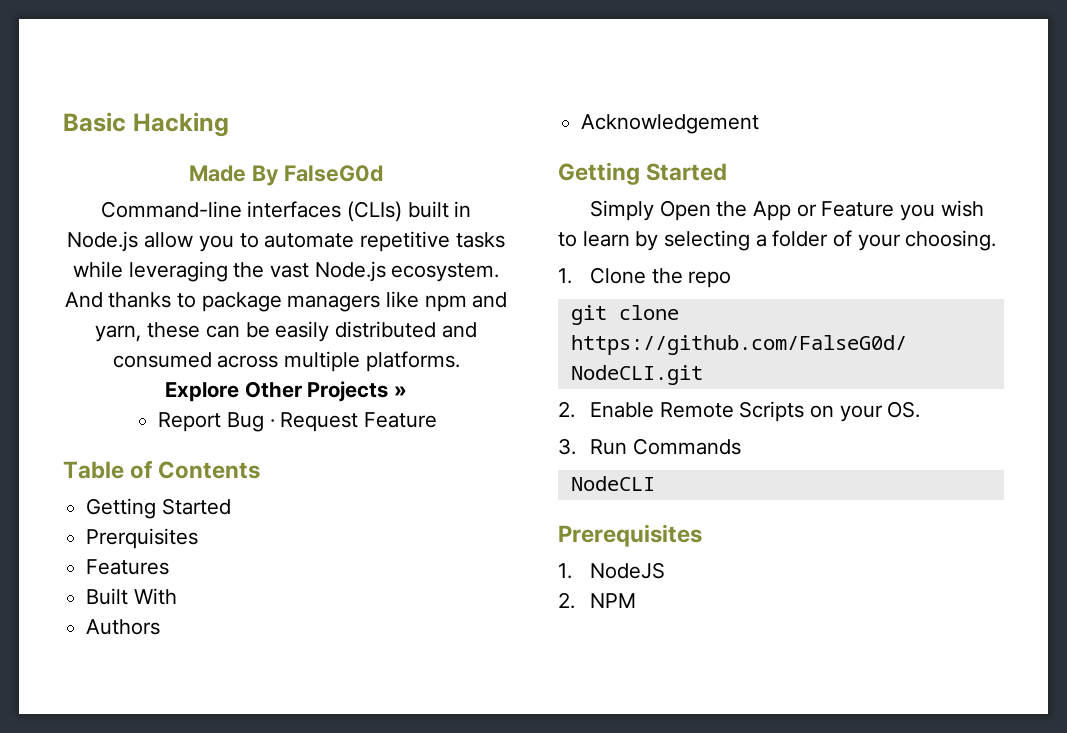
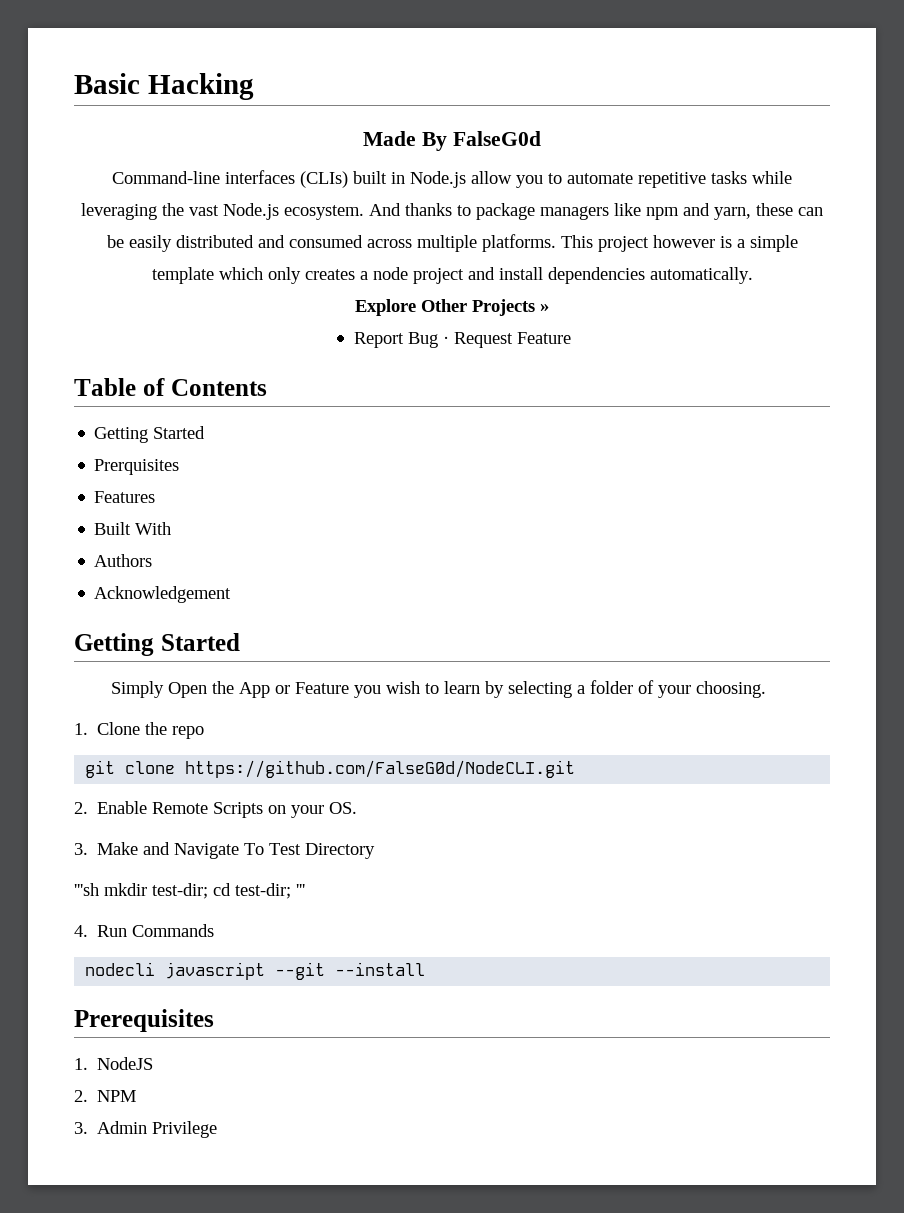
(460, 361) none -> [560,235,798,252] [151,267,753,284] This project however is a simple template which only creates a node project and install dependencies automatically.
[590,438,741,455] [570,476,655,491] Run Commands // NodeCLI -> [97,842,376,859] [74,883,305,899] [74,924,215,937] [85,962,426,980] Make and Navigate To Test Directory // '''sh mkdir test-dir; cd test-dir; ''' // 4. Run Commands // nodecli javascript --git --install
(637, 600) none -> [74,1121,218,1138] // 3. Admin Privilege

